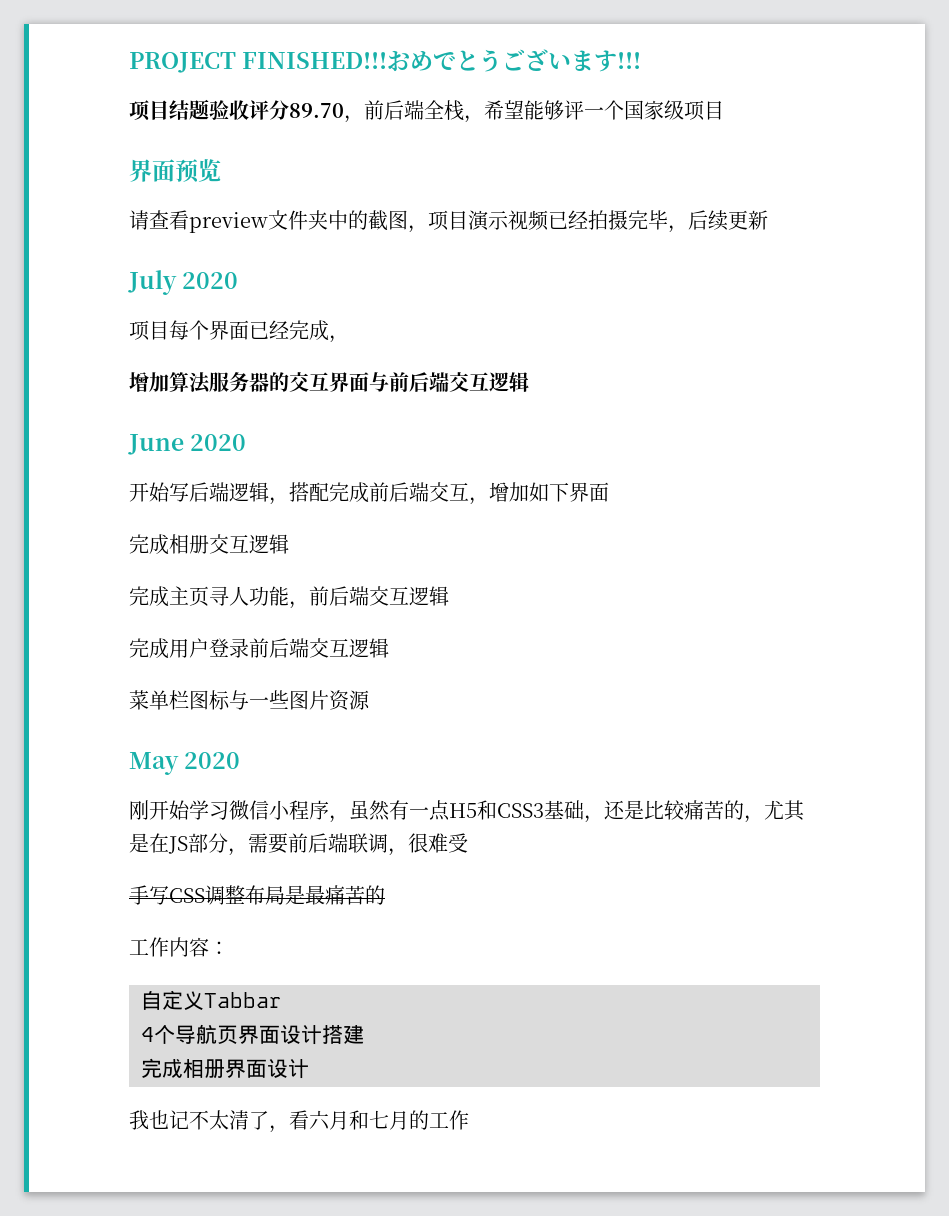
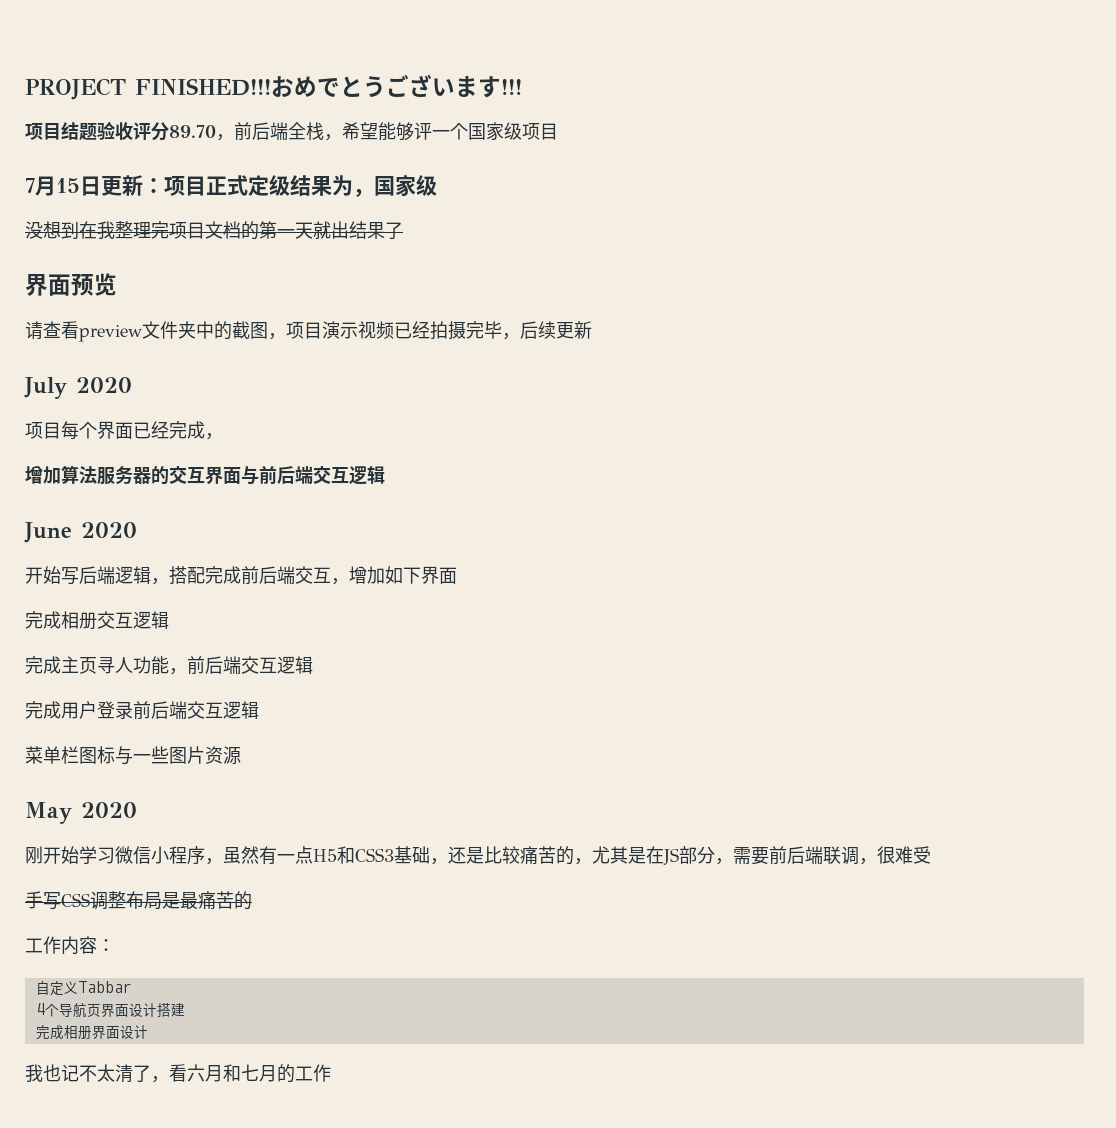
(724, 110) none -> [25,175,437,197] [25,221,403,240] // 7月15日更新：项目正式定级结果为，国家级 // 没想到在我整理完项目文档的第一天就出结果了

